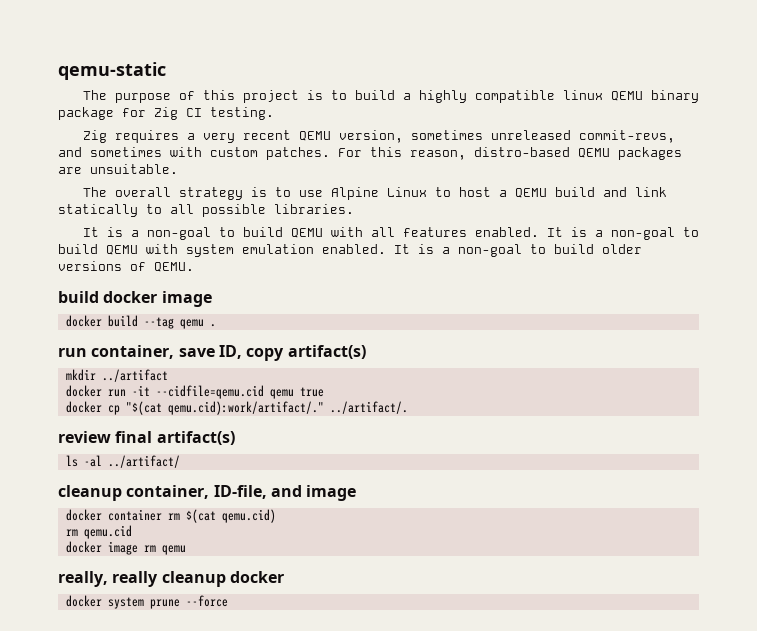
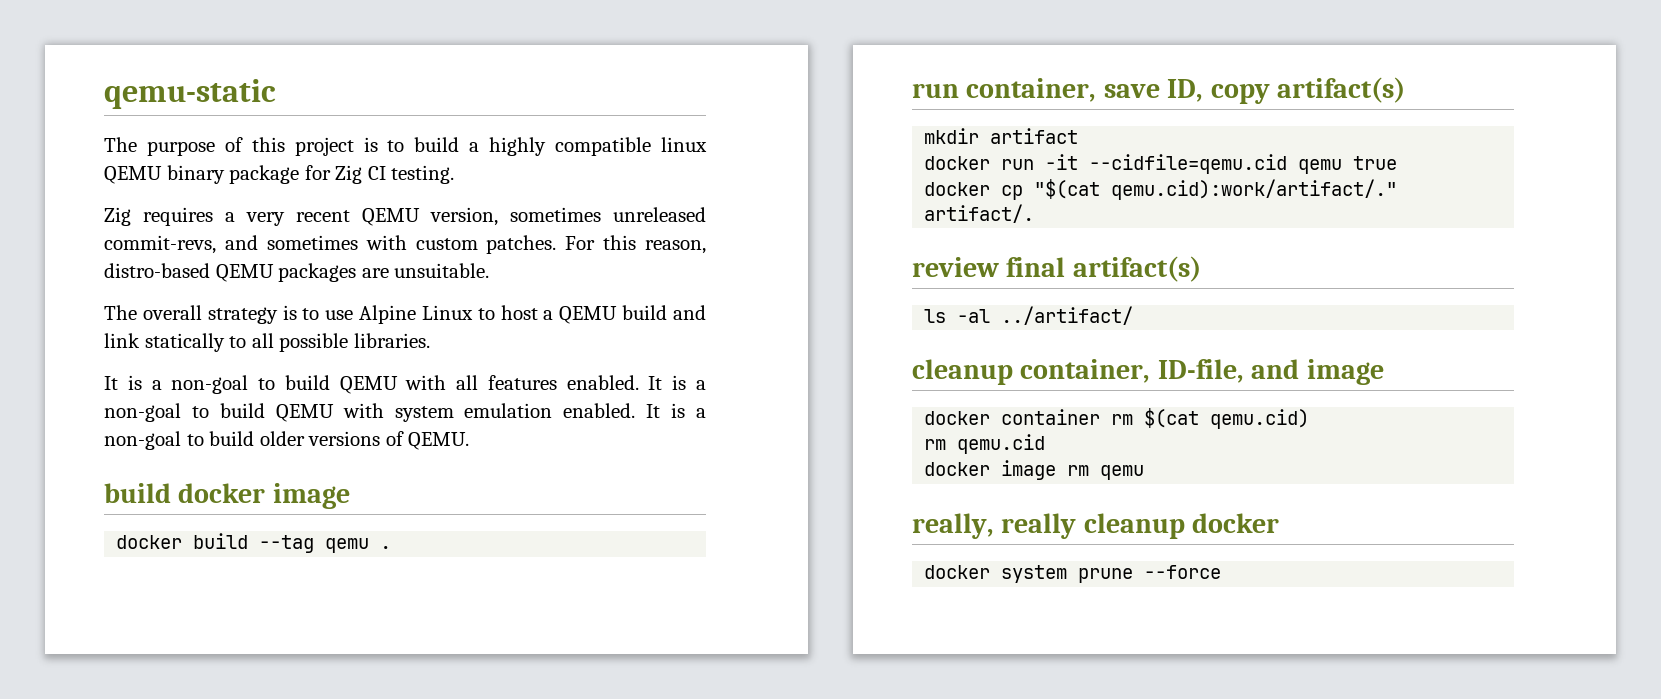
[101,369,168,382] ../artifact -> [990,128,1079,144] artifact
[329,401,408,414] ../artifact/. -> [924,204,1035,223] artifact/.

